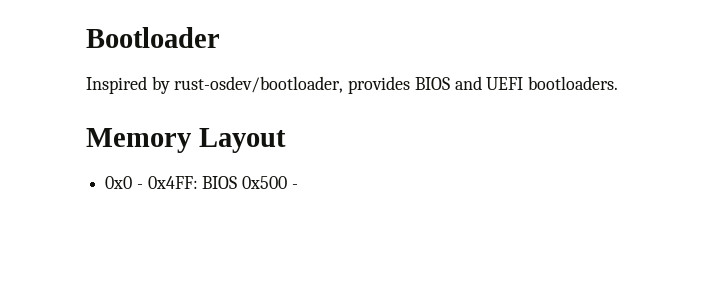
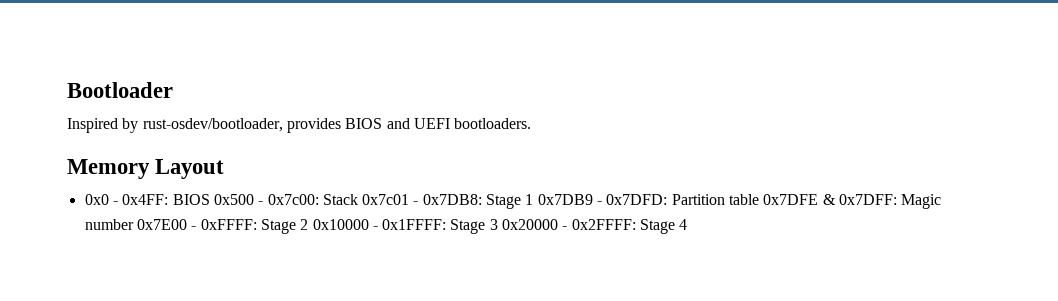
(298, 186) none -> [267,194,942,209] [84,219,688,234] 0x7c00: Stack 0x7c01 - 0x7DB8: Stage 1 0x7DB9 - 0x7DFD: Partition table 0x7DFE & 0x7DFF: Magic number 0x7E00 - 0xFFFF: Stage 2 0x10000 - 0x1FFFF: Stage 3 0x20000 - 0x2FFFF: Stage 4

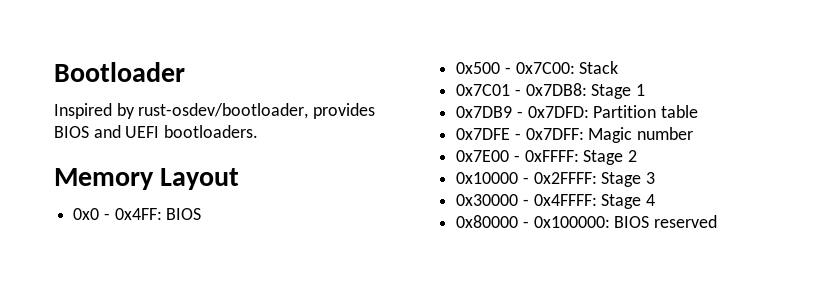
(210, 199) none -> (202, 214) //
[267,194,319,205] 0x7c00: -> [515,62,575,74] 0x7C00:
[362,194,410,205] 0x7c01 -> [456,84,511,96] // 0x7C01
(534, 199) none -> (646, 90) //
[763,194,836,205] 0x7DFE & -> [456,128,521,140] // 0x7DFE -
(134, 224) none -> (694, 133) //
(309, 224) none -> (638, 156) //
[382,219,688,234] 0x1FFFF: Stage 3 0x20000 - 0x2FFFF: Stage 4 -> [533,172,656,187] [456,194,656,209] [456,215,718,228] 0x2FFFF: Stage 3 // 0x30000 - 0x4FFFF: Stage 4 // 0x80000 - 0x100000: BIOS reserved

